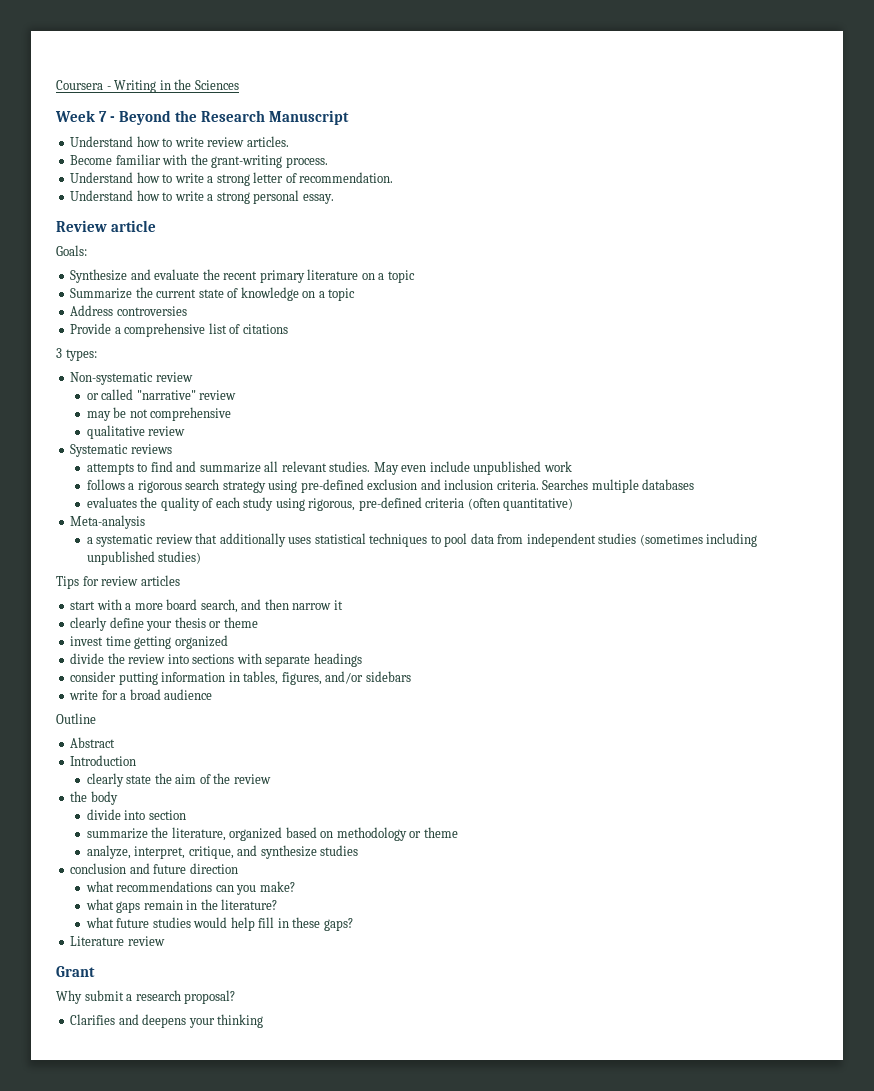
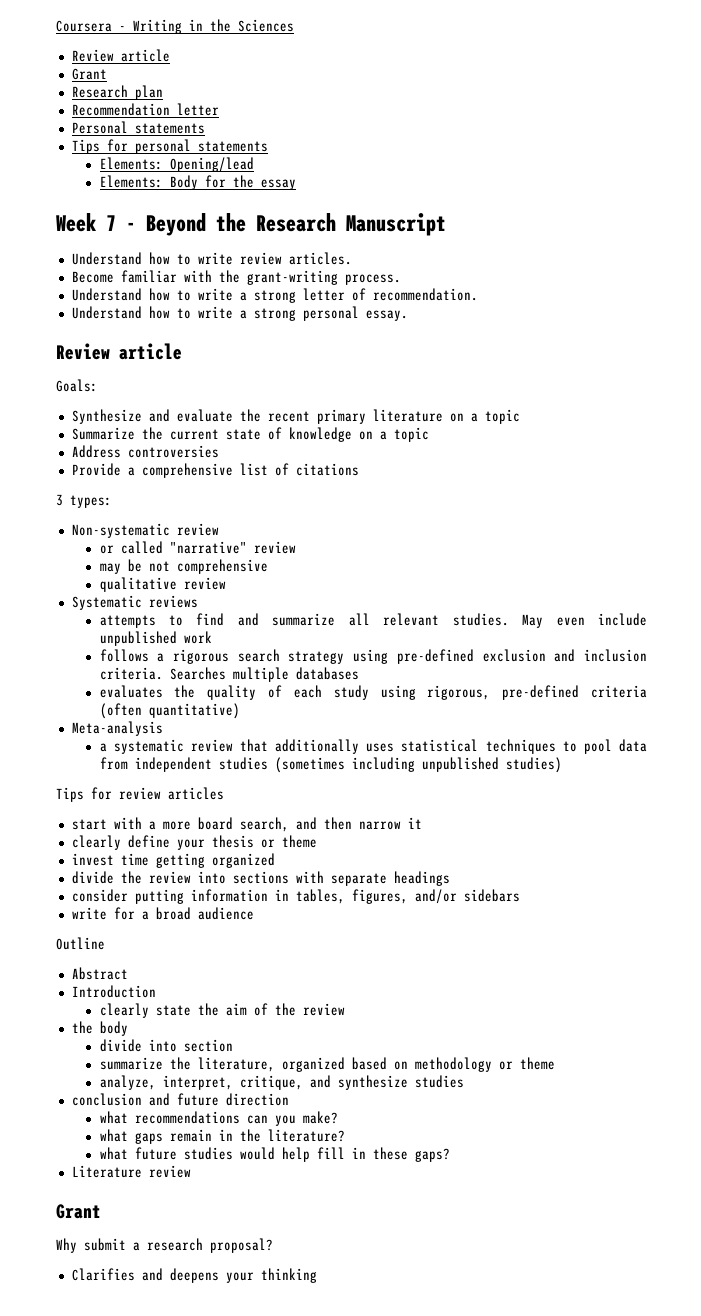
(239, 85) none -> [71,49,170,62] [71,68,107,80] [71,85,163,100] [71,103,219,116] [71,121,205,134] [71,139,268,154] [99,157,254,172] [99,175,296,190] // Review article // Grant // Research plan // Recommendation letter // Personal statements // Tips for personal statements // Elements: Opening/lead // Elements: Body for the essay

